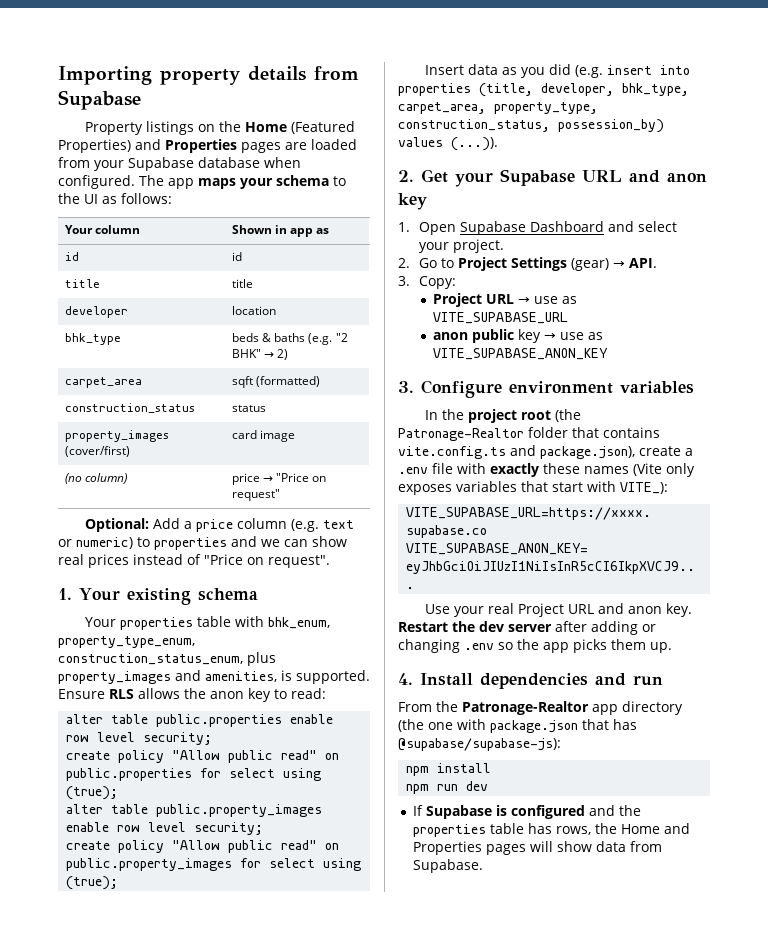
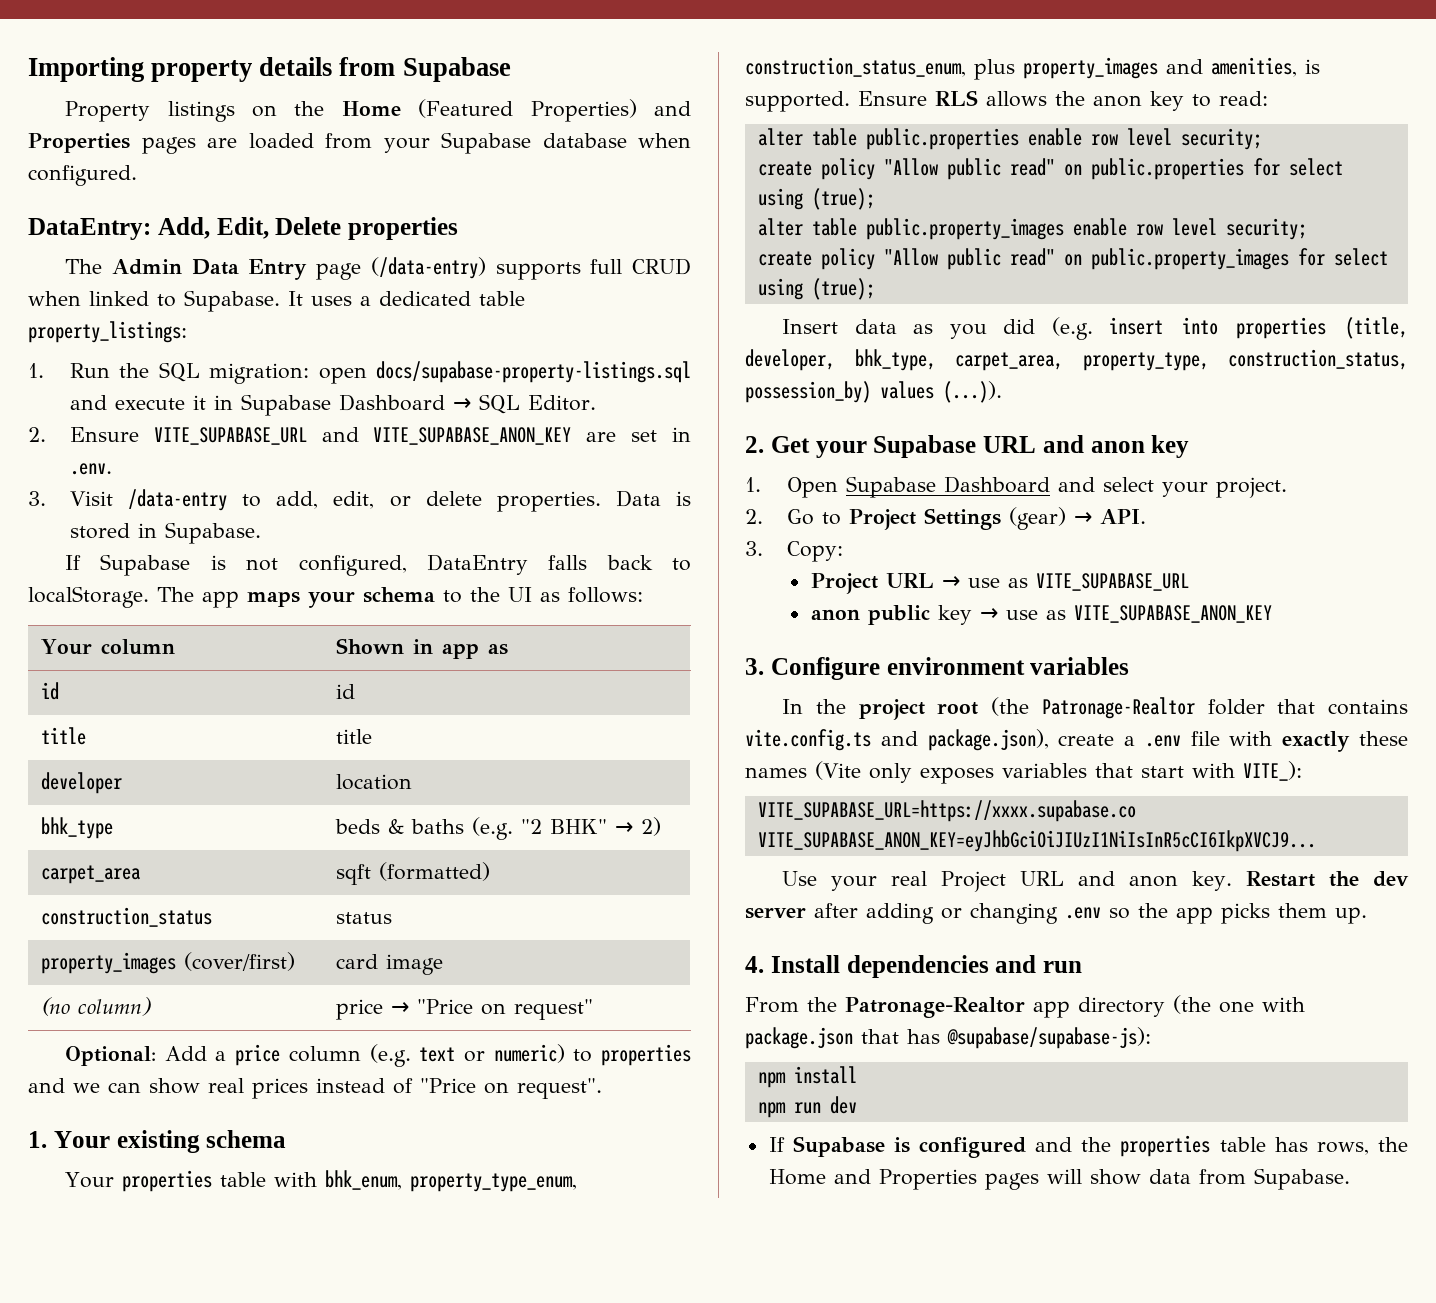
(135, 182) none -> [28,217,458,240] [65,257,691,280] [28,290,525,312] [28,321,187,343] [28,361,692,384] [69,394,596,416] [28,427,692,445] [69,463,112,475] [28,489,691,512] [69,522,261,544] [65,554,691,576] [28,586,149,608] // DataEntry: Add, Edit, Delete properties // The Admin Data Entry page (/data-entry) supports full CRUD when linked to Supabase. It uses a dedicated table property_listings: // 1. Run the SQL migration: open docs/supabase-property-listings.sql and execute it in Supabase Dashboard → SQL Editor. // 2. Ensure VITE_SUPABASE_URL and VITE_SUPABASE_ANON_KEY are set in .env. // 3. Visit /data-entry to add, edit, or delete properties. Data is stored in Supabase. // If Supabase is not configured, DataEntry falls back to localStorage.

